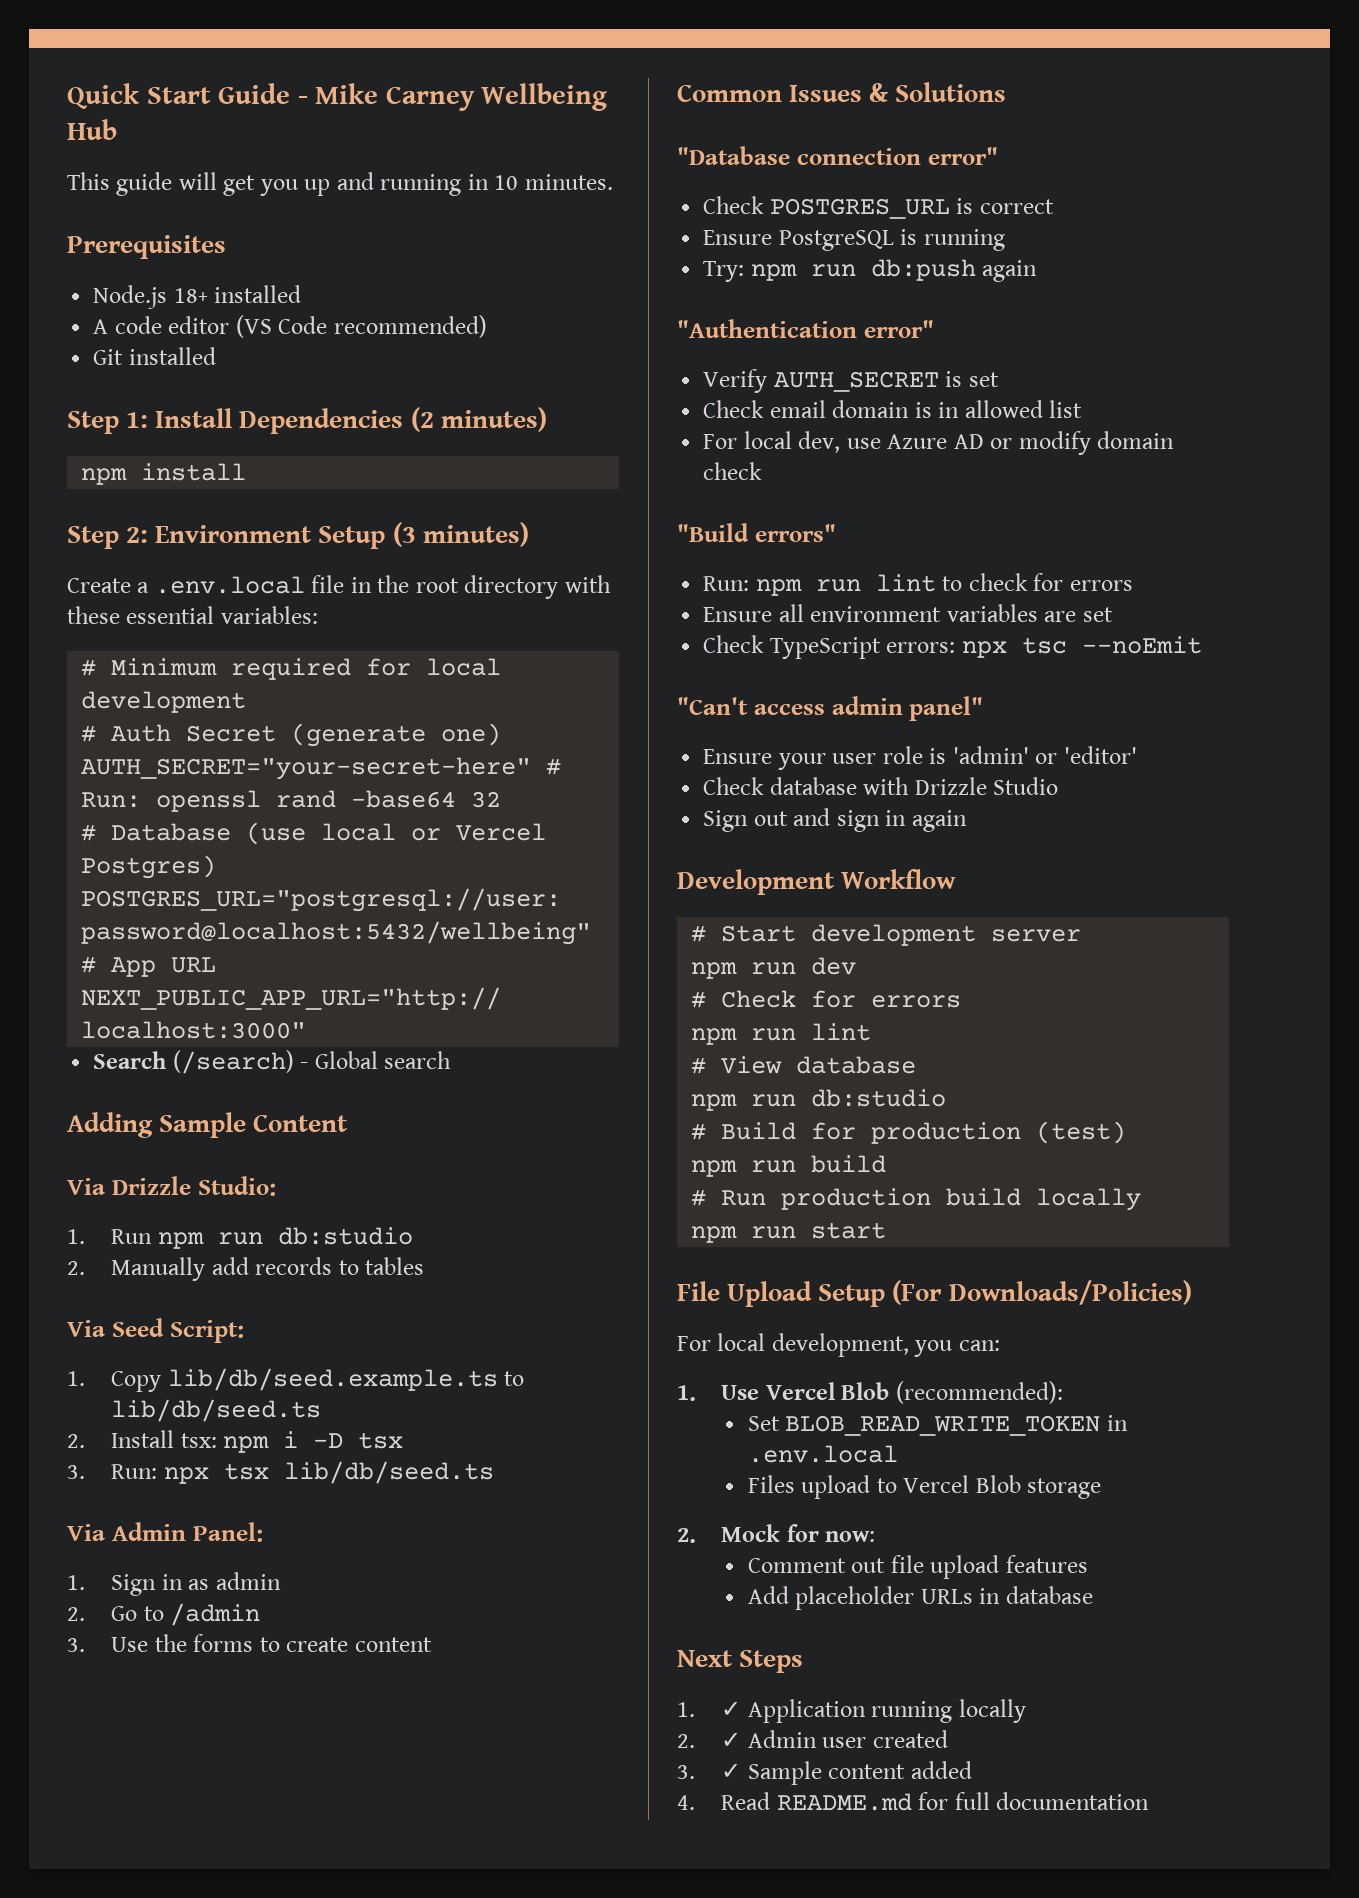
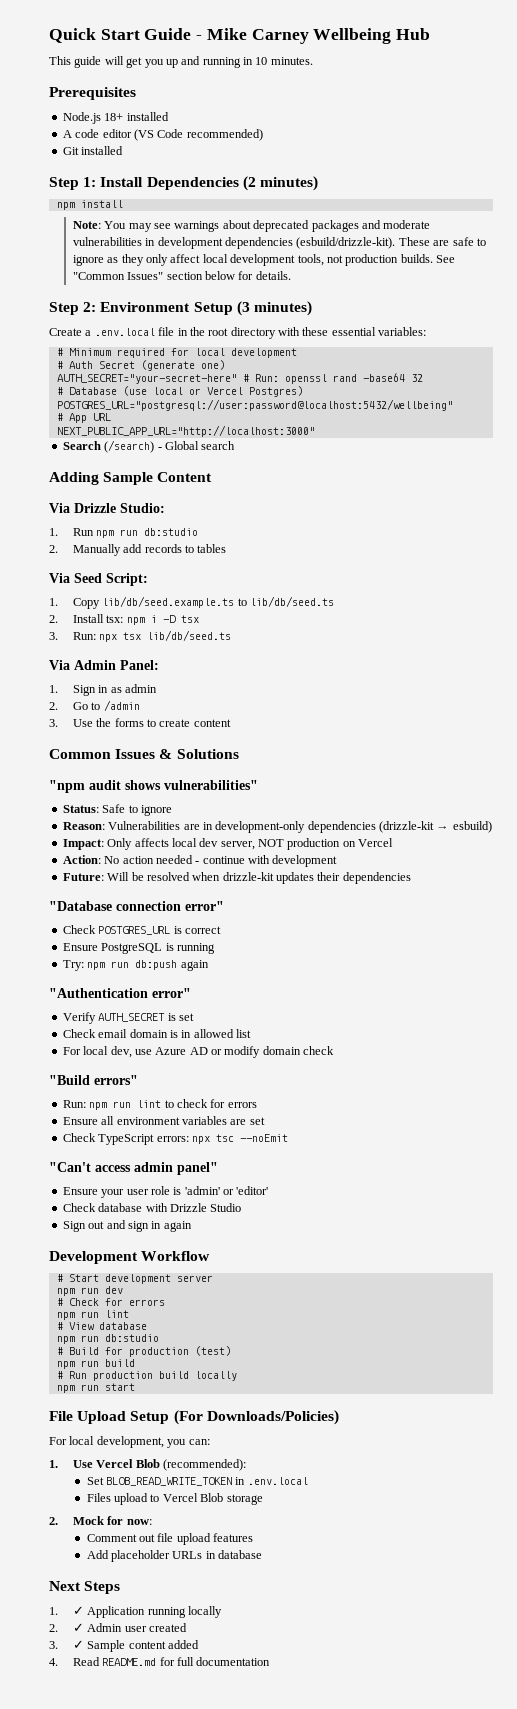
(247, 472) none -> [72,220,431,232] [72,237,486,249] [72,254,456,266] [72,271,291,280] // Note: You may see warnings about deprecated packages and moderate vulnerabilities in development dependencies (esbuild/drizzle-kit). These are safe to ignore as they only affect local development tools, not production builds. See "Common Issues" section below for details.
(1007, 92) none -> [49,780,258,793] [62,804,172,816] [62,821,492,833] [62,838,394,850] [62,855,338,867] [62,872,411,884] // "npm audit shows vulnerabilities" // Status: Safe to ignore // Reason: Vulnerabilities are in development-only dependencies (drizzle-kit → esbuild) // Impact: Only affects local dev server, NOT production on Vercel // Action: No action needed - continue with development // Future: Will be resolved when drizzle-kit updates their dependencies

